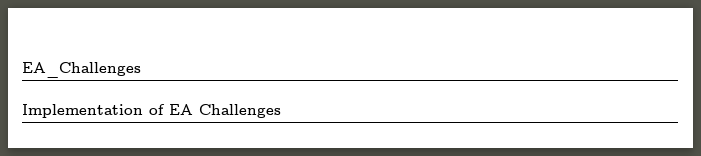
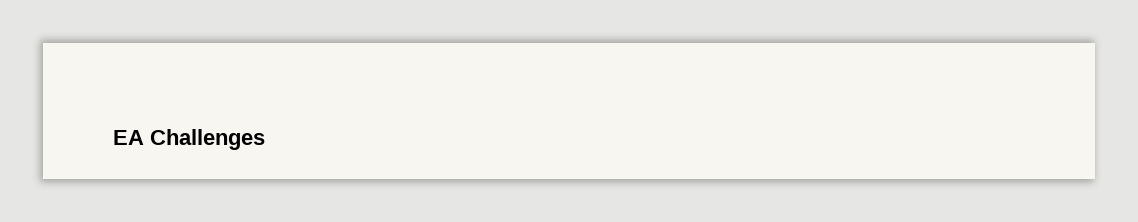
[22,62,141,78] [22,104,165,118] EA_Challenges // Implementation of -> (113, 137) none

